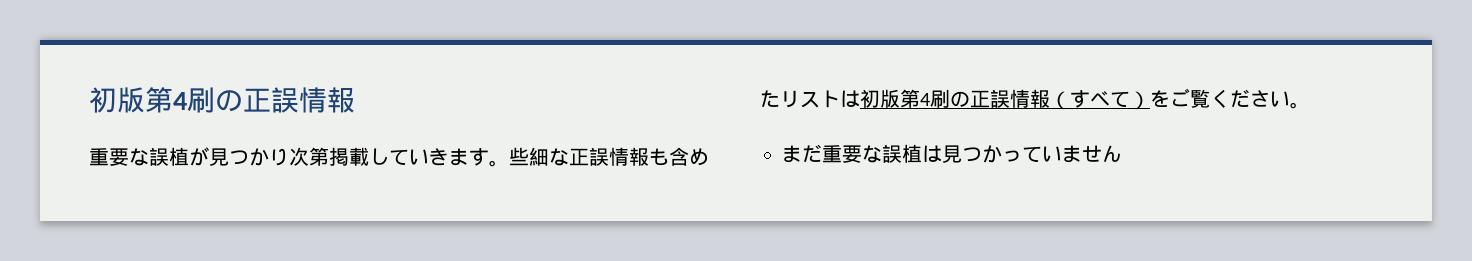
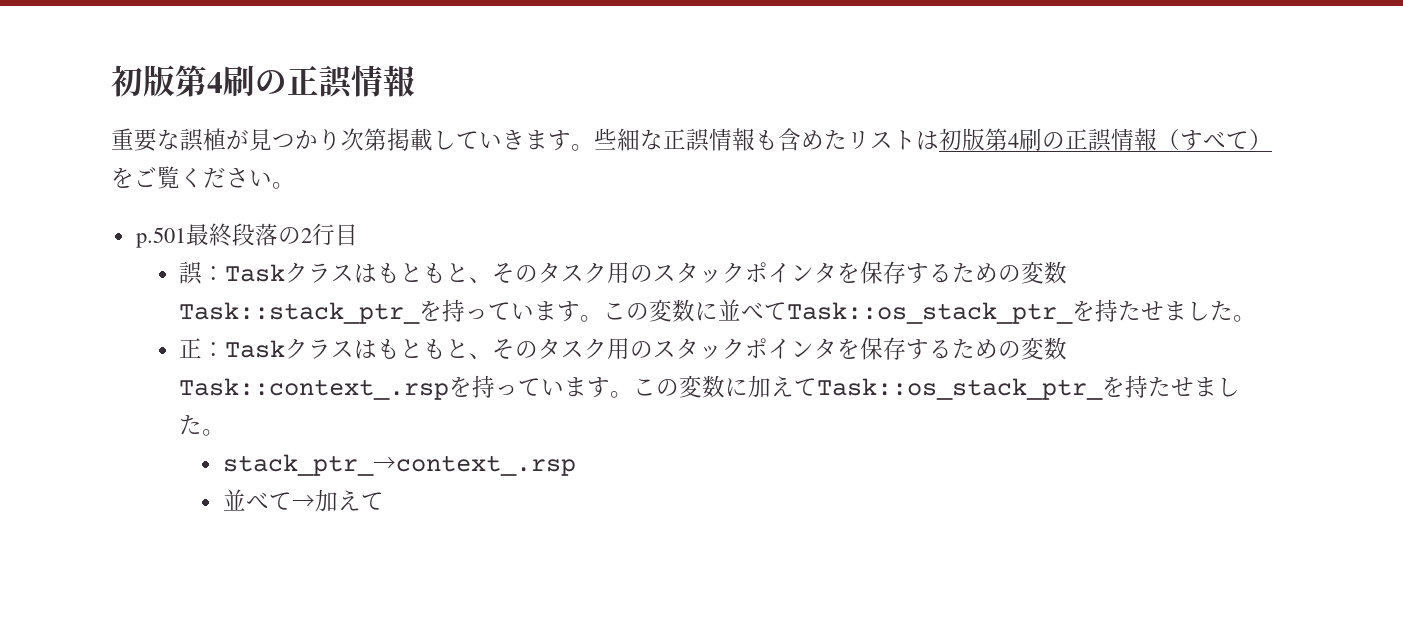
[782,144,1122,163] まだ重要な誤植は見つかっていません -> [135,223,358,248] [179,261,1068,285] [179,299,1257,324] [179,337,1068,360] [179,375,1241,400] [179,414,226,436] [222,454,576,476] [222,489,384,512] p.501最終段落の2行目 // 誤：Taskクラスはもともと、そのタスク用のスタックポインタを保存するための変数Task::stack_ptr_を持っています。この変数に並べてTask::os_stack_ptr_を持たせました。 // 正：Taskクラスはもともと、そのタスク用のスタックポインタを保存するための変数Task::context_.rspを持っています。この変数に加えてTask::os_stack_ptr_を持たせました。 // stack_ptr_→context_.rsp // 並べて→加えて

